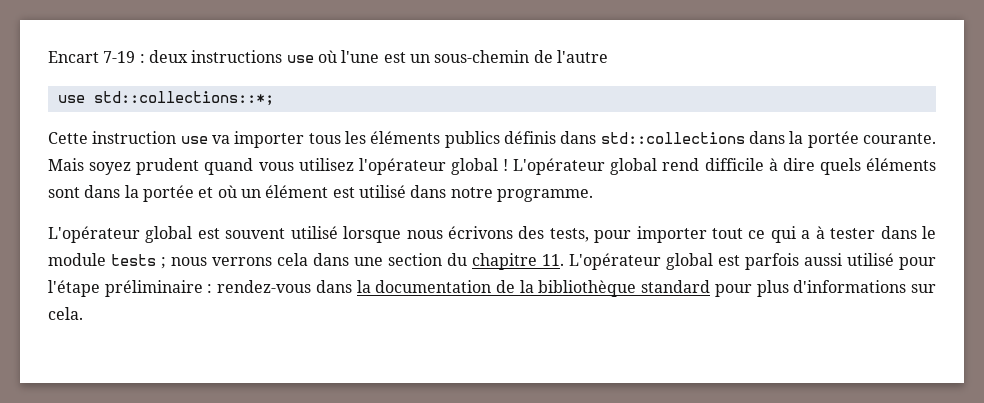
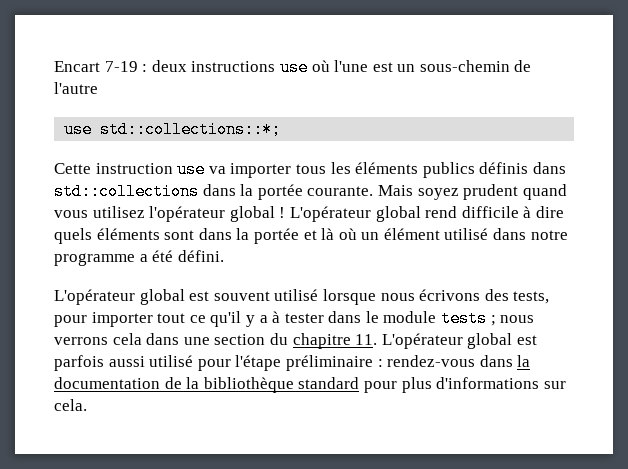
(214, 192) none -> [321,228,335,240] là
[332,187,355,198] est -> (440, 234) none
[496,189,593,202] programme. -> [54,250,224,266] programme a été défini.
[770,226,796,243] qui -> [210,311,255,327] qu'il y

